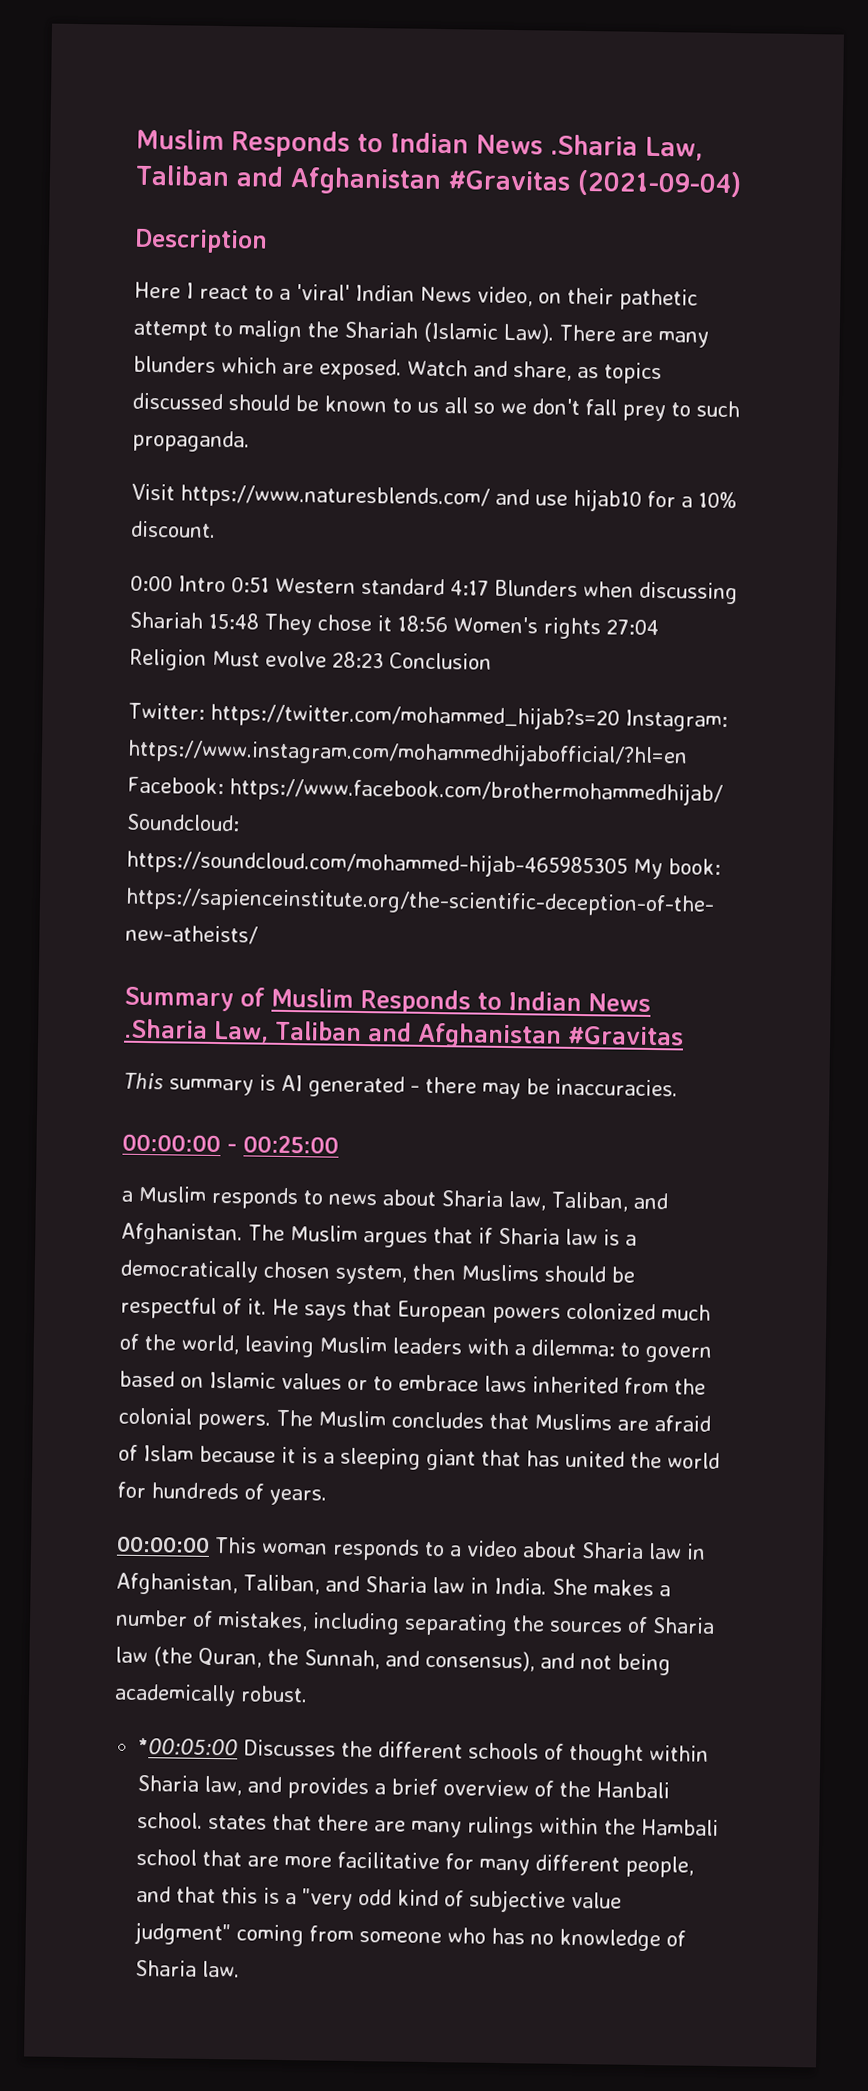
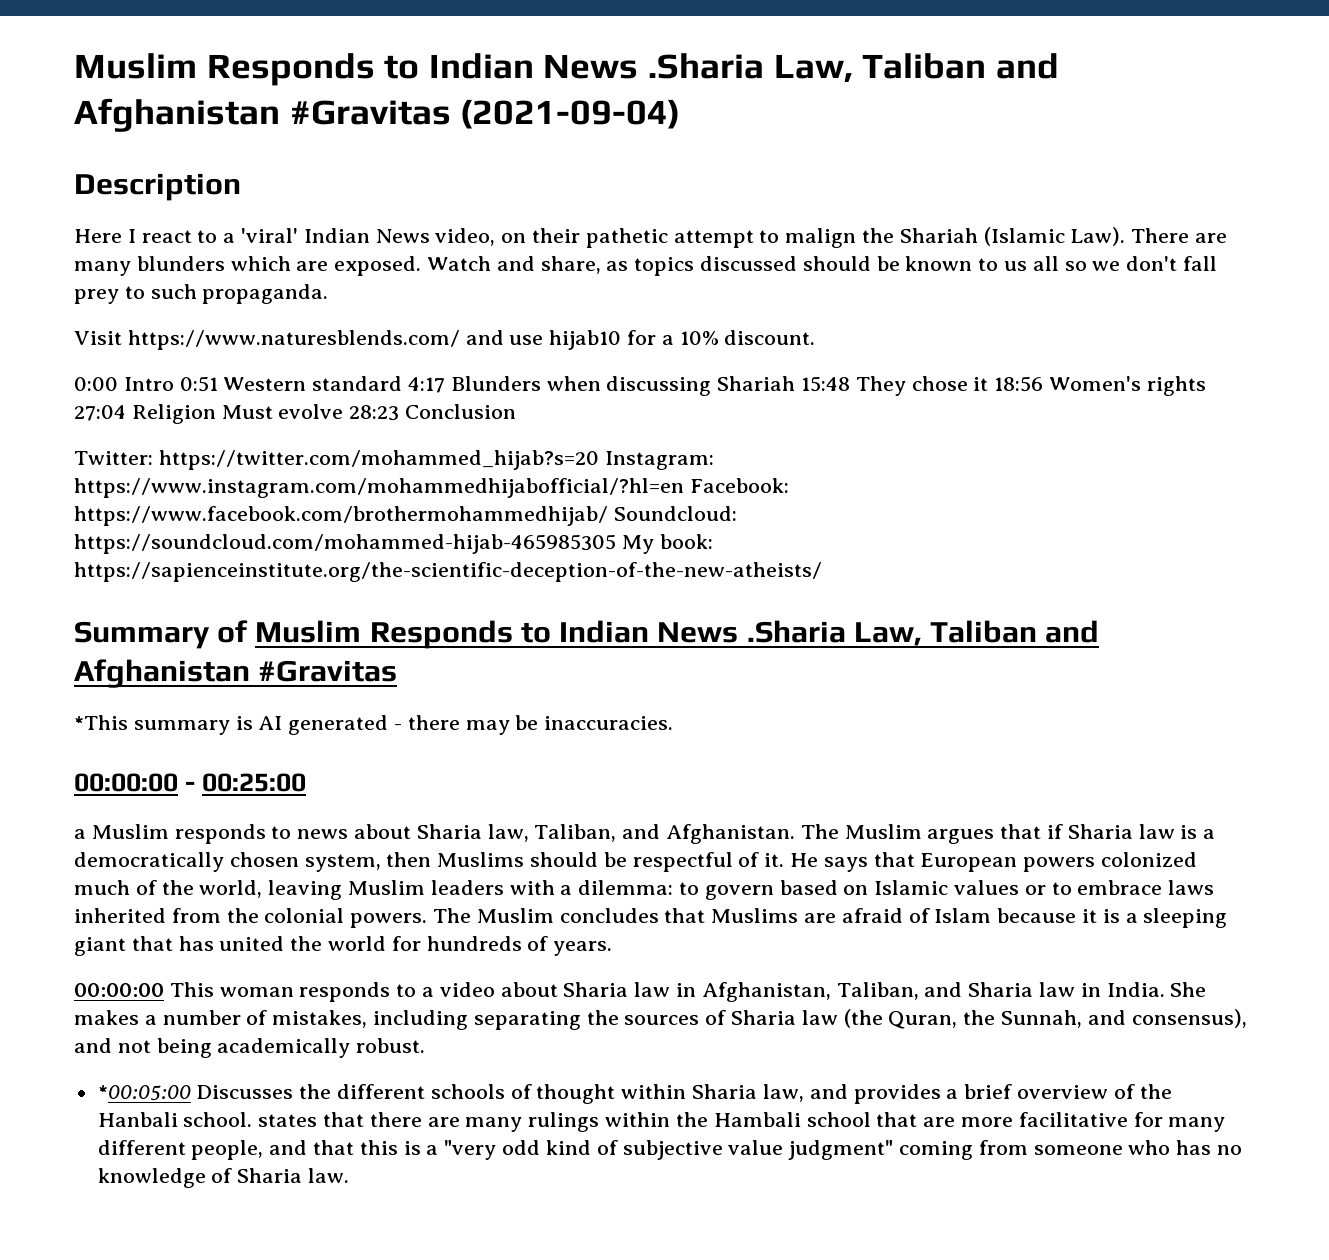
[123,1072,164,1090] This -> [74,715,128,730] *This

